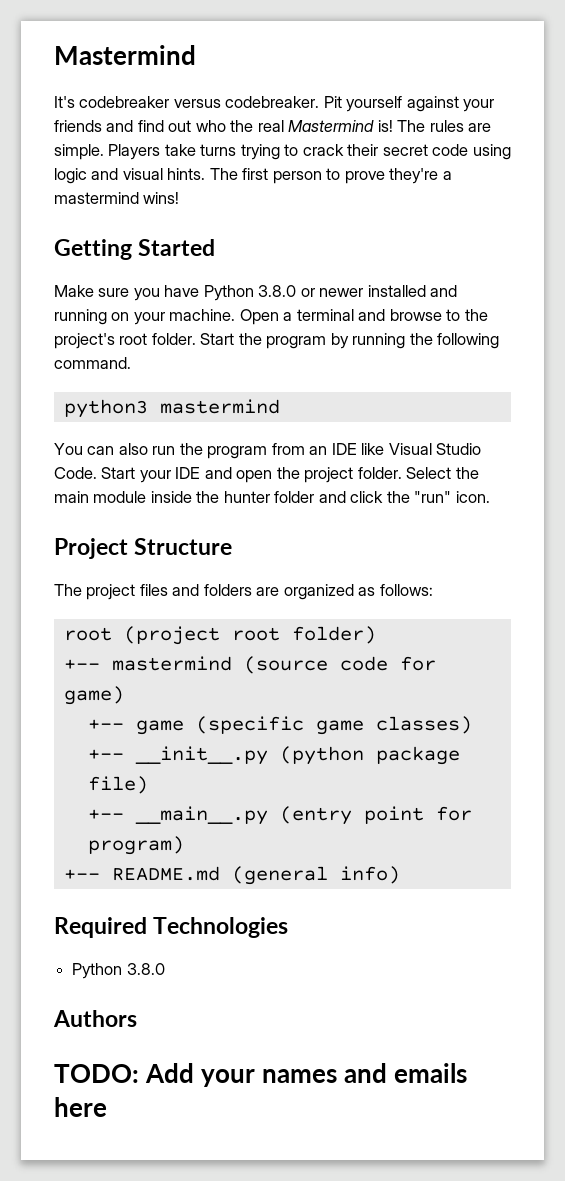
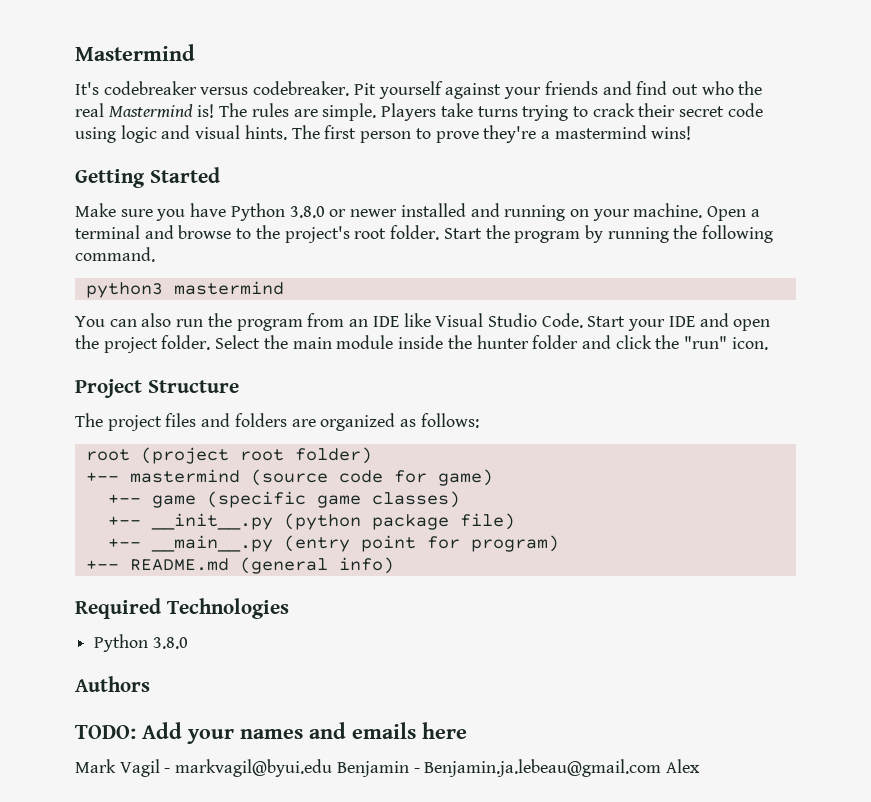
(107, 1107) none -> [75,759,701,777] // Mark Vagil - markvagil@byui.edu Benjamin - Benjamin.ja.lebeau@gmail.com Alex

